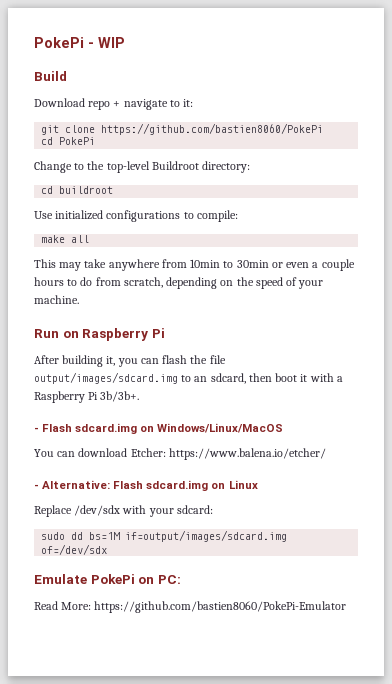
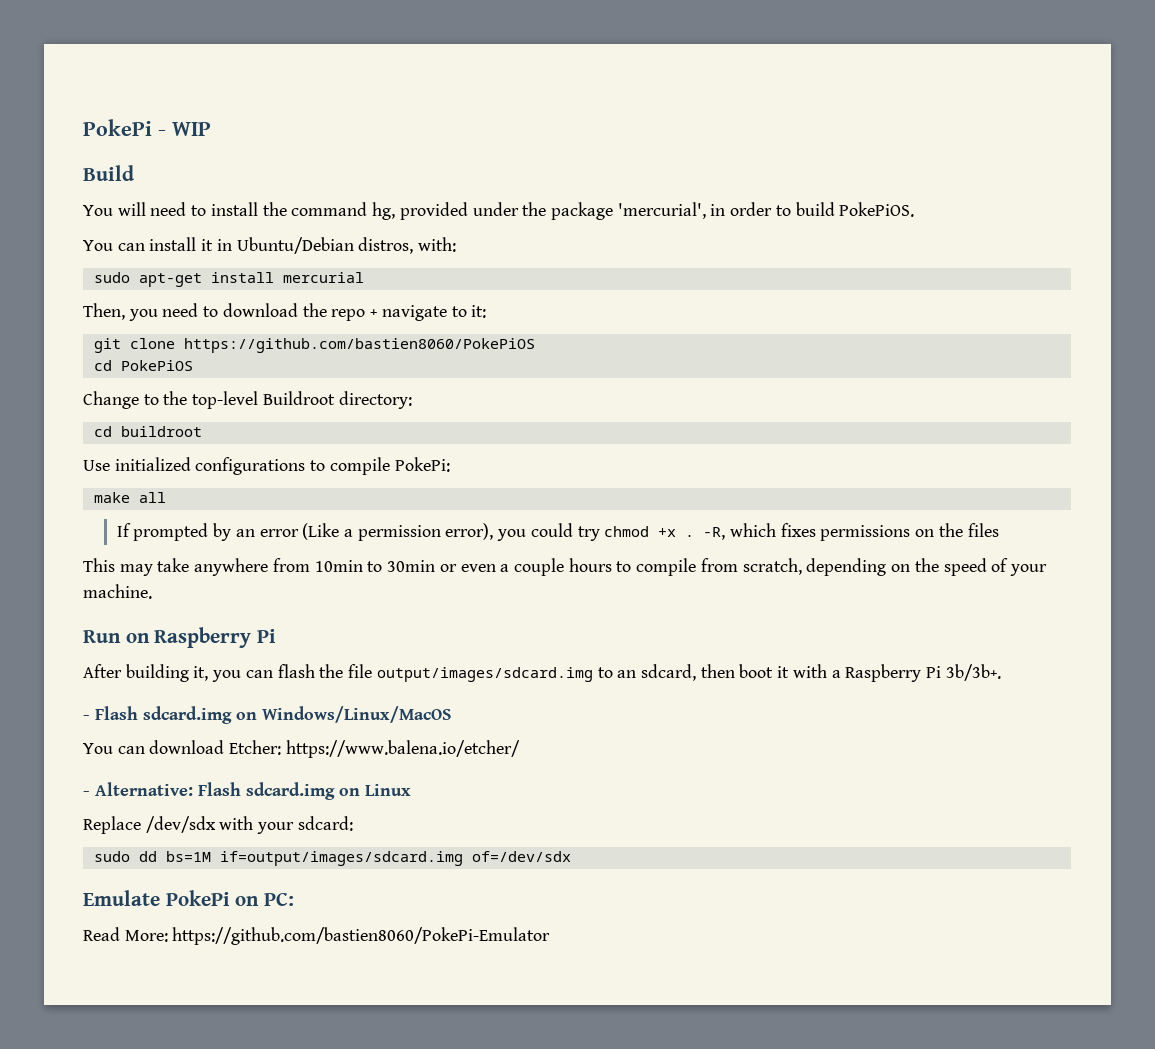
[34,98,85,107] Download -> [83,202,915,220] [83,237,457,254] [93,272,364,287] [83,303,327,321] You will need to install the command hg, provided under the package 'mercurial', in order to build PokePiOS. // You can install it in Ubuntu/Debian distros, with: // sudo apt-get install mercurial // Then, you need to download the
[101,123,324,135] [41,137,96,145] https://github.com/bastien8060/PokePi // cd PokePi -> [183,338,535,353] [93,360,193,371] https://github.com/bastien8060/PokePiOS // cd PokePiOS
[196,210,238,222] compile: -> [329,457,450,475] compile PokePi:
(90, 239) none -> [116,523,999,541] // If prompted by an error (Like a permission error), you could try chmod +x . -R, which fixes permissions on the files
[80,277,93,286] do -> [636,558,697,576] compile

